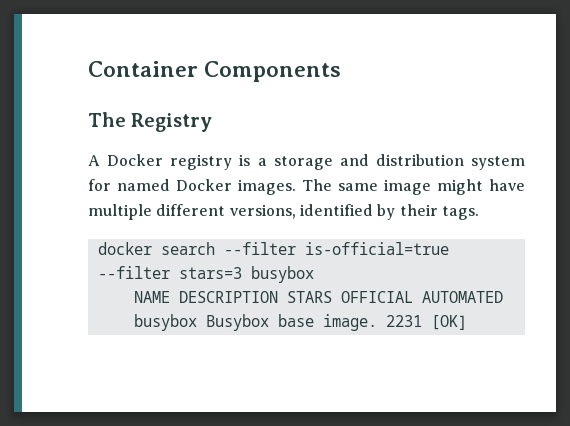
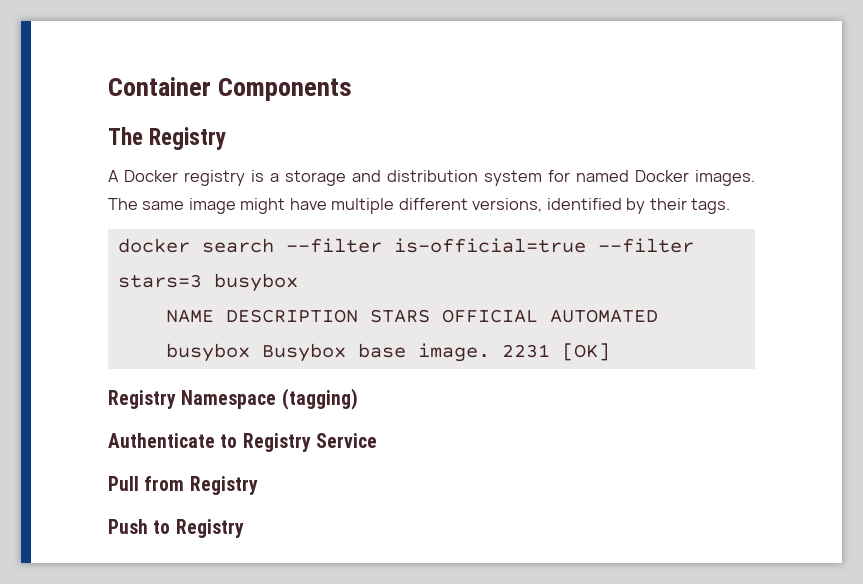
(467, 322) none -> [108,388,358,410] [108,433,377,452] [108,476,258,495] [108,519,244,538] // Registry Namespace (tagging) // Authenticate to Registry Service // Pull from Registry // Push to Registry

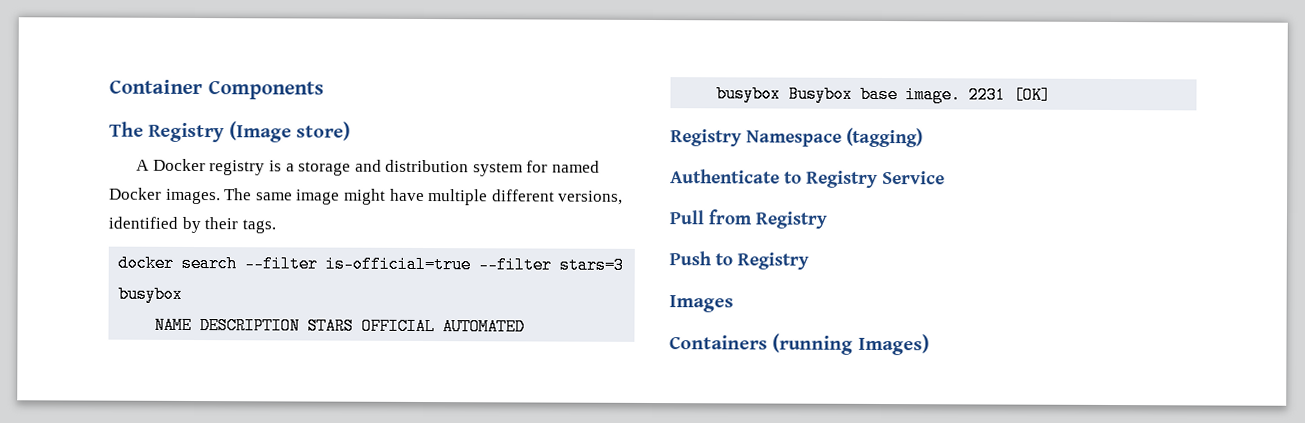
(227, 138) none -> [228,121,351,143] (Image store)
(244, 528) none -> [669,295,734,313] [669,333,930,356] // Images // Containers (running Images)

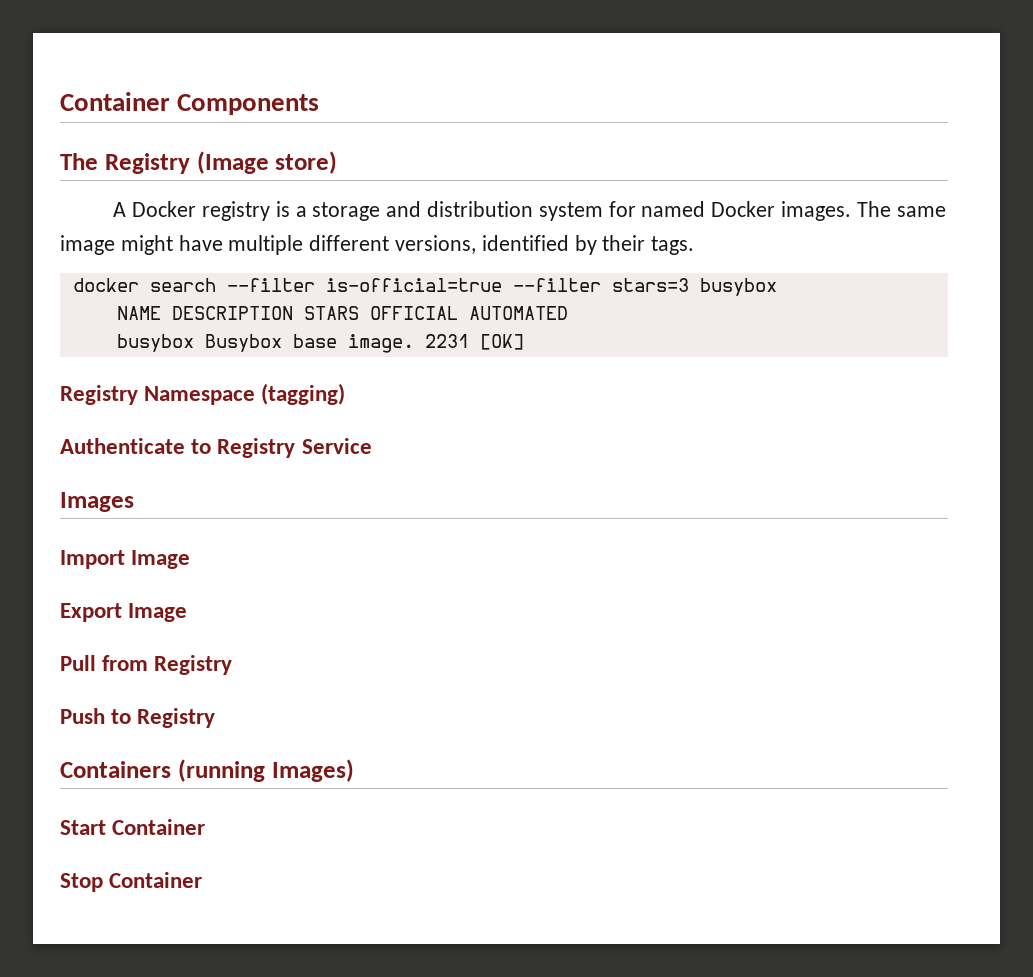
(945, 178) none -> [60,492,134,512] [60,550,191,569] [60,603,188,622] // Images // Import Image // Export Image
[669,295,734,313] // Images -> (216, 718) none
(930, 344) none -> [60,819,206,835] [60,872,203,892] // Start Container // Stop Container

